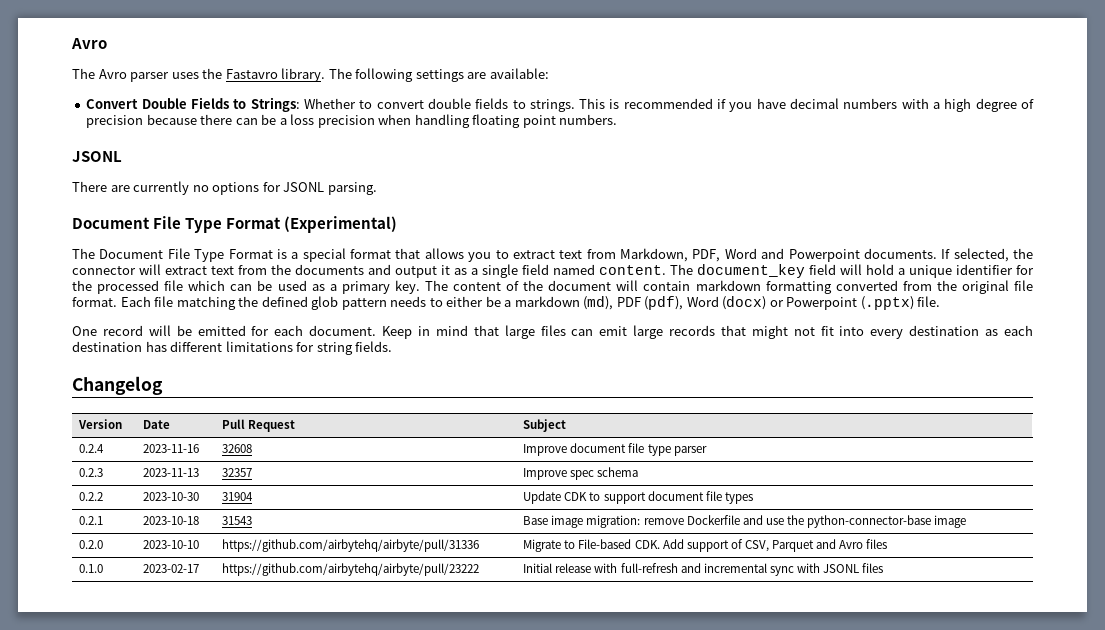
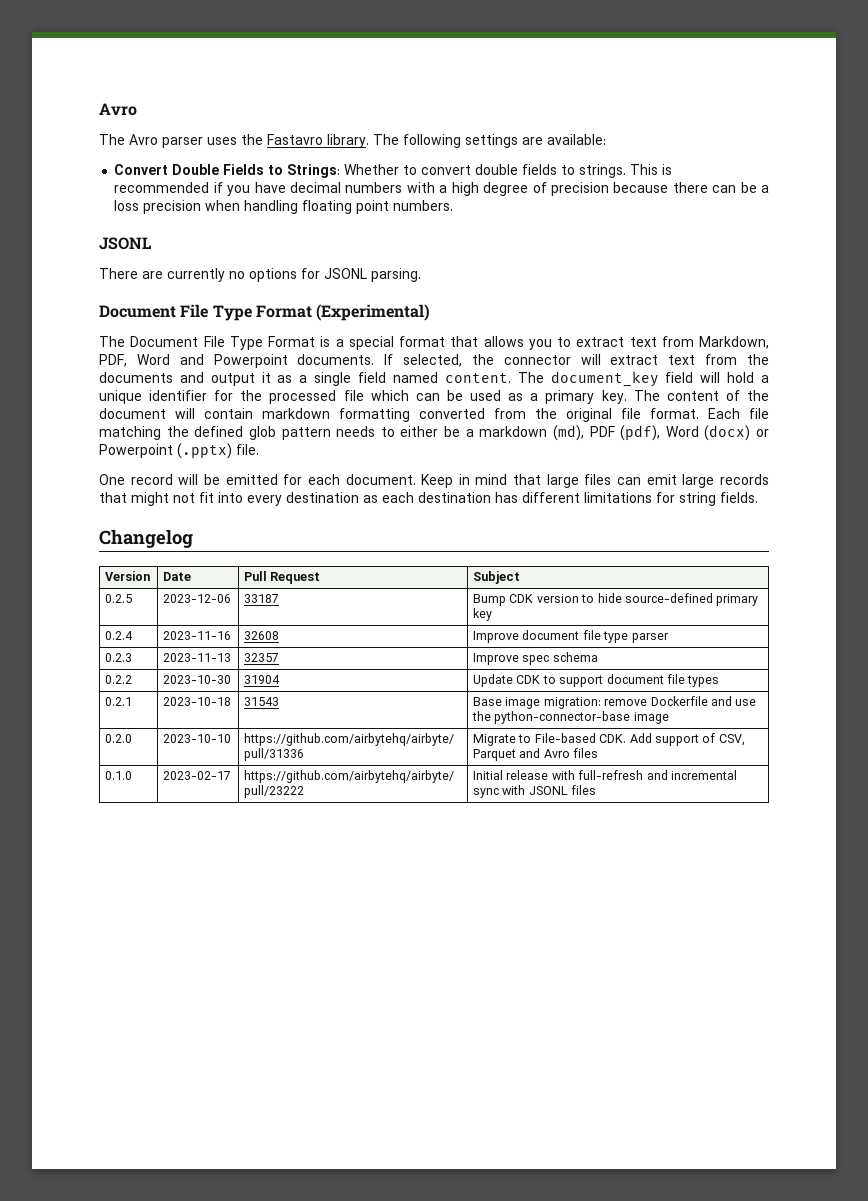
(567, 425) none -> [105,594,133,603] [163,594,232,603] [244,594,280,603] [473,593,759,606] [473,608,493,621] // 0.2.5 | 2023-12-06 | 33187 | Bump CDK version to hide source-defined primary key

